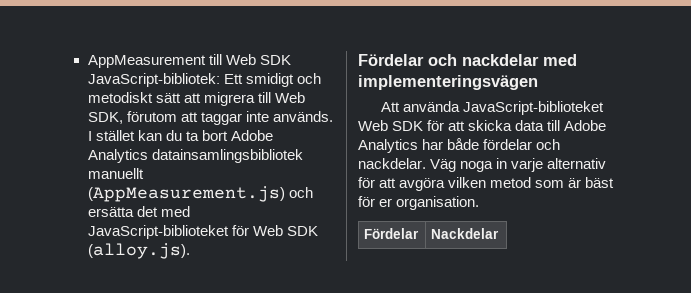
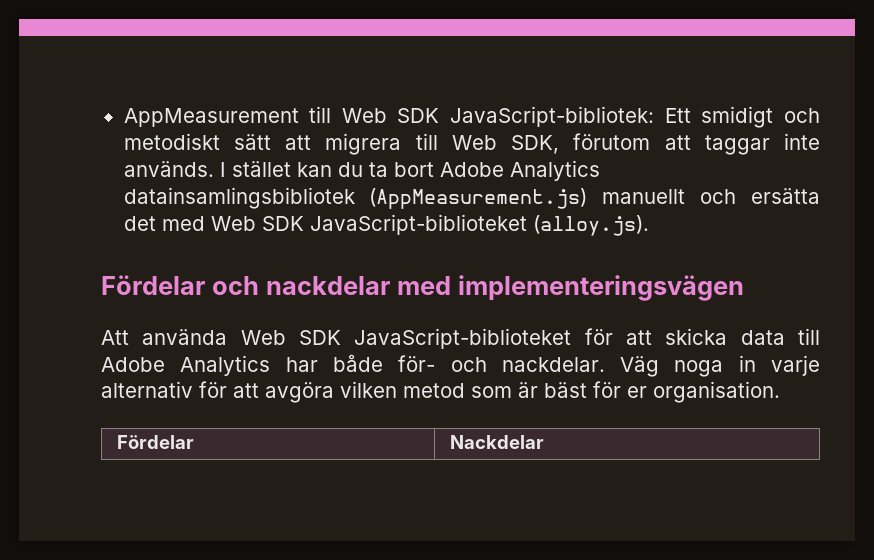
[87,168,144,179] [87,186,285,202] manuellt (AppMeasurement.js) -> [369,188,686,209] (AppMeasurement.js) manuellt
[87,225,318,239] JavaScript-biblioteket för Web SDK -> [210,214,527,235] Web SDK JavaScript-biblioteket
[462,101,604,115] [358,120,424,131] JavaScript-biblioteket Web SDK -> [240,328,572,349] Web SDK JavaScript-biblioteket
[483,139,533,150] fördelar -> [398,355,436,372] för-

